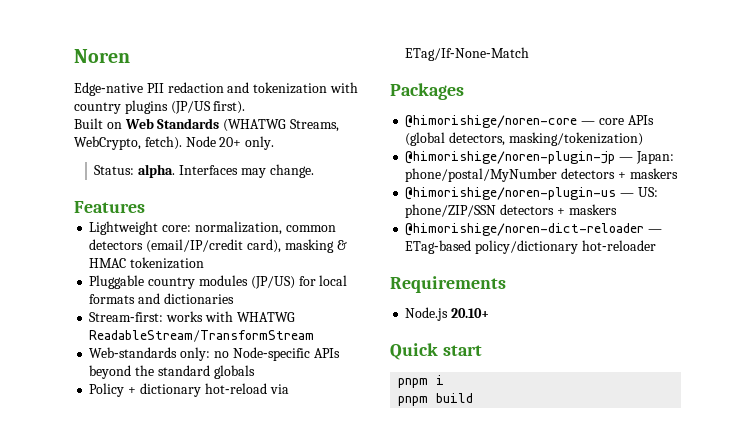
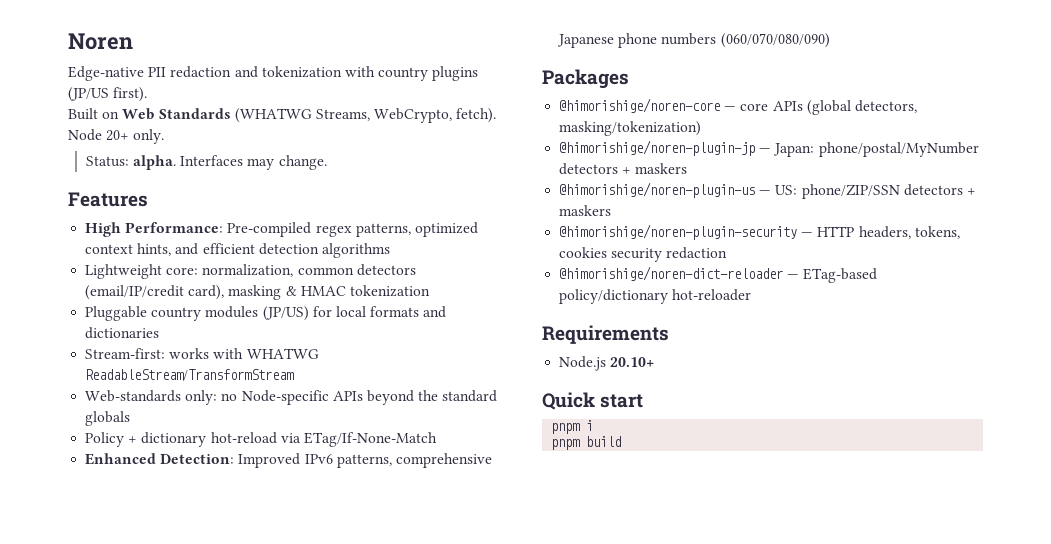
(145, 207) none -> [85,222,478,237] [85,243,390,258] // High Performance: Pre-compiled regex patterns, optimized context hints, and efficient detection algorithms
(530, 54) none -> [85,453,492,468] [557,33,830,48] // Enhanced Detection: Improved IPv6 patterns, comprehensive Japanese phone numbers (060/070/080/090)
(617, 209) none -> [559,224,960,240] [559,247,728,262] // @himorishige/noren-plugin-security — HTTP headers, tokens, cookies security redaction

